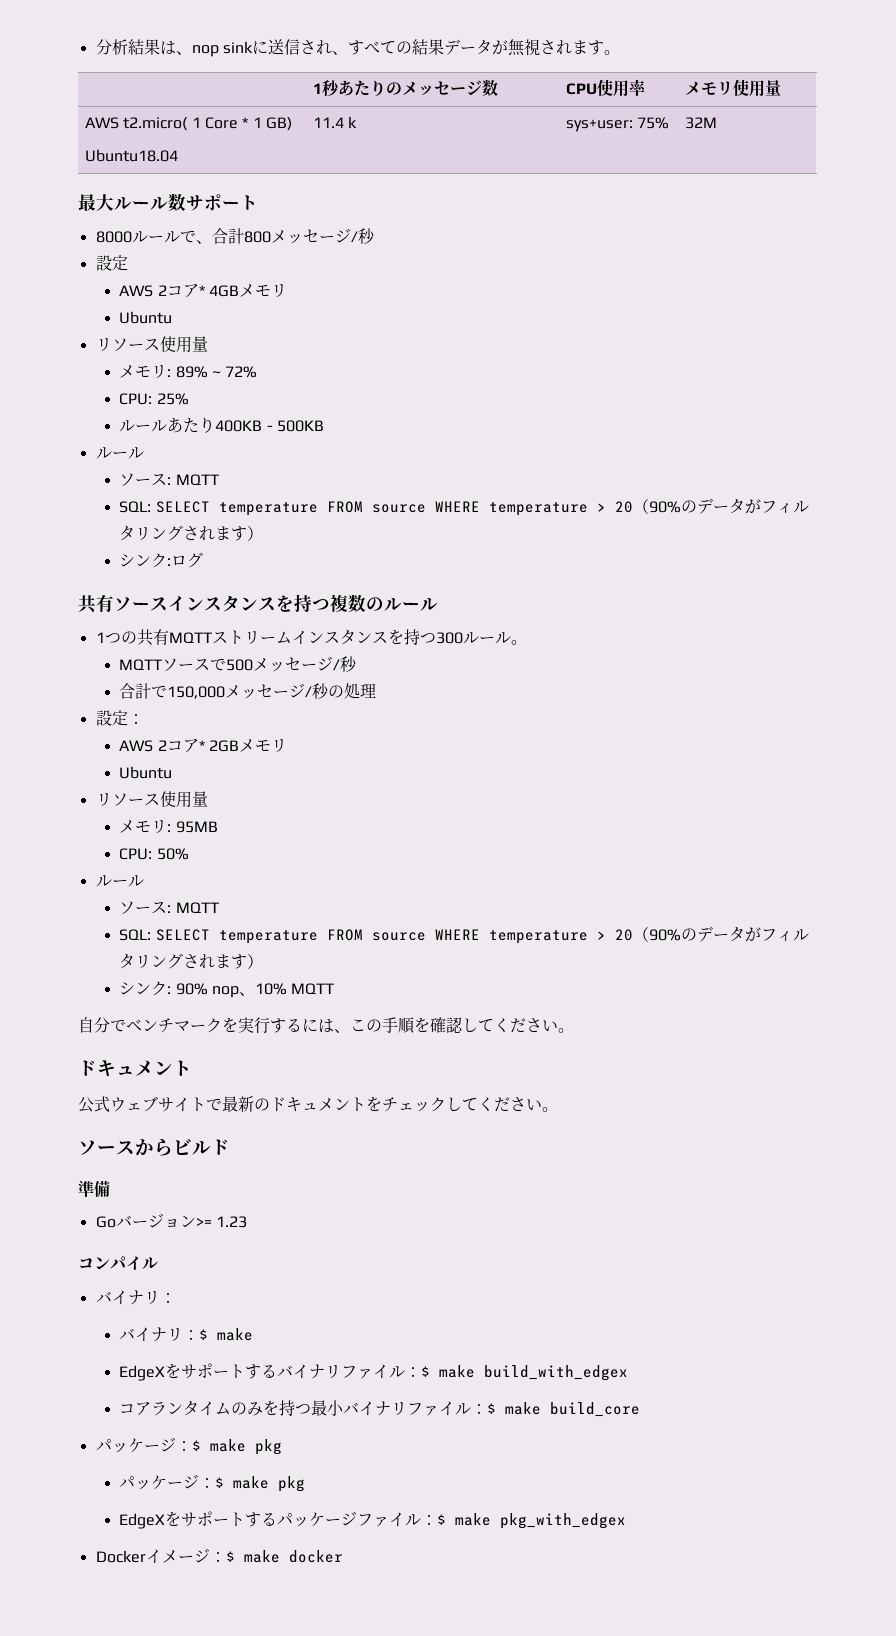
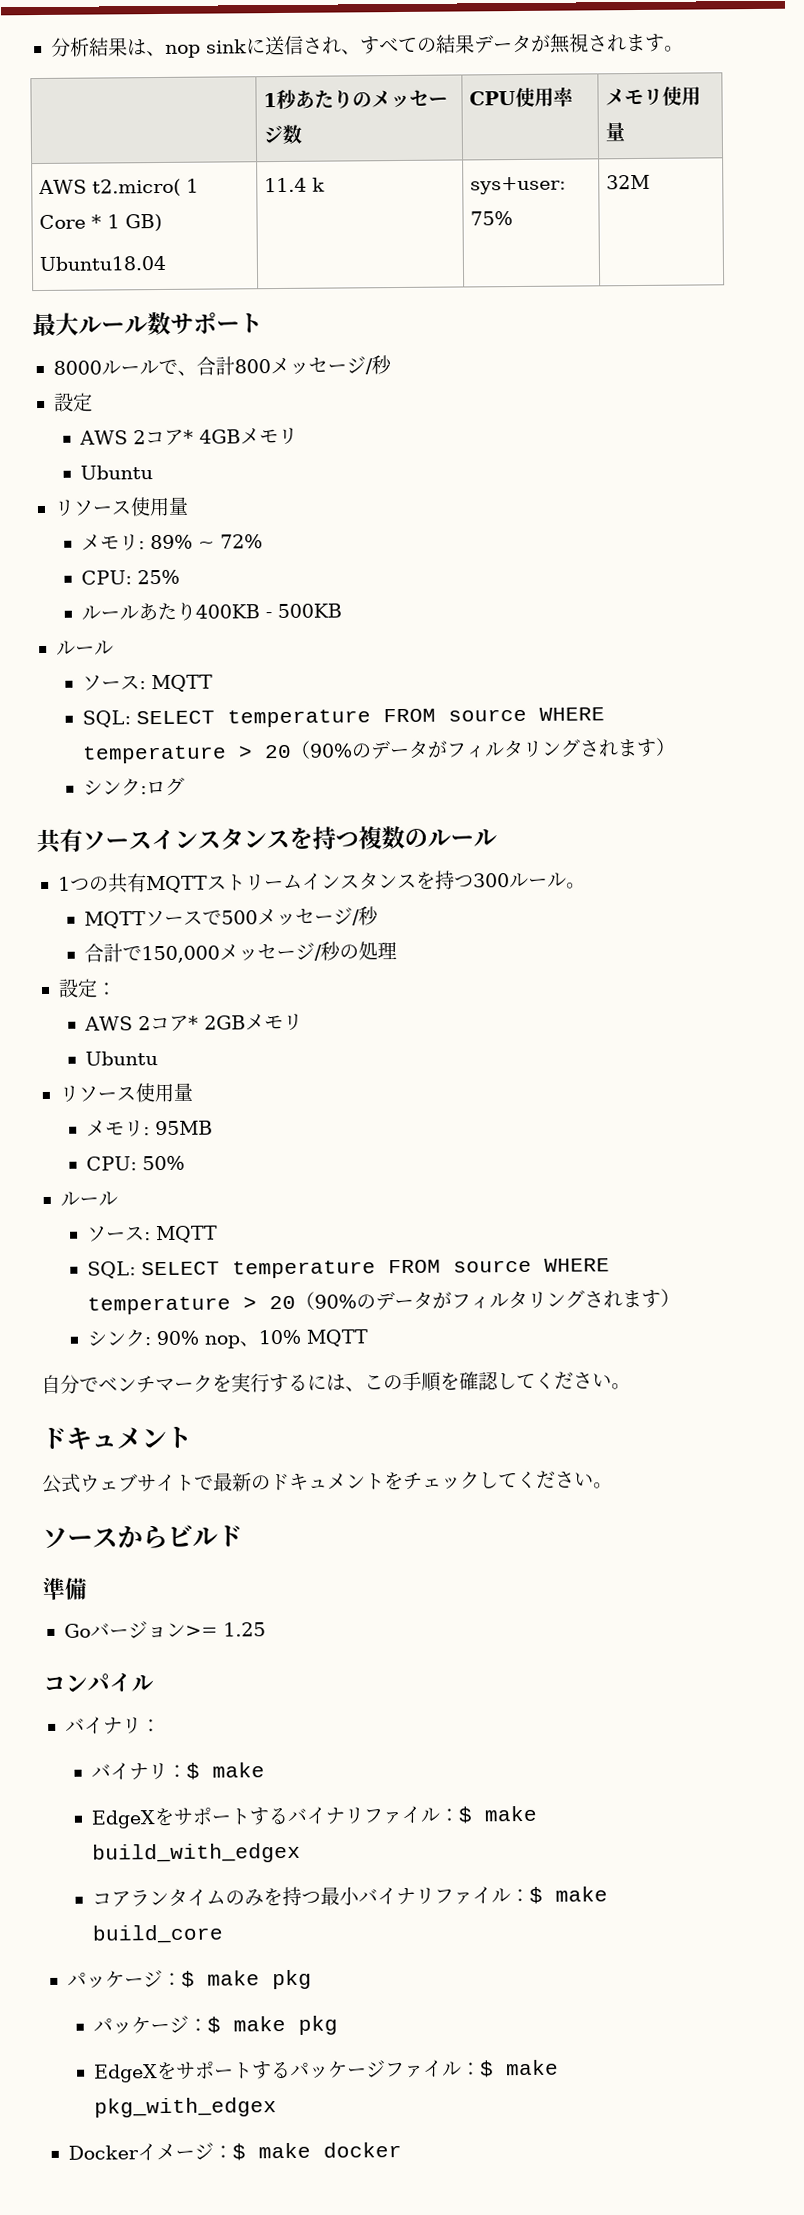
[215,1216,247,1228] 1.23 -> [222,1622,266,1637] 1.25

